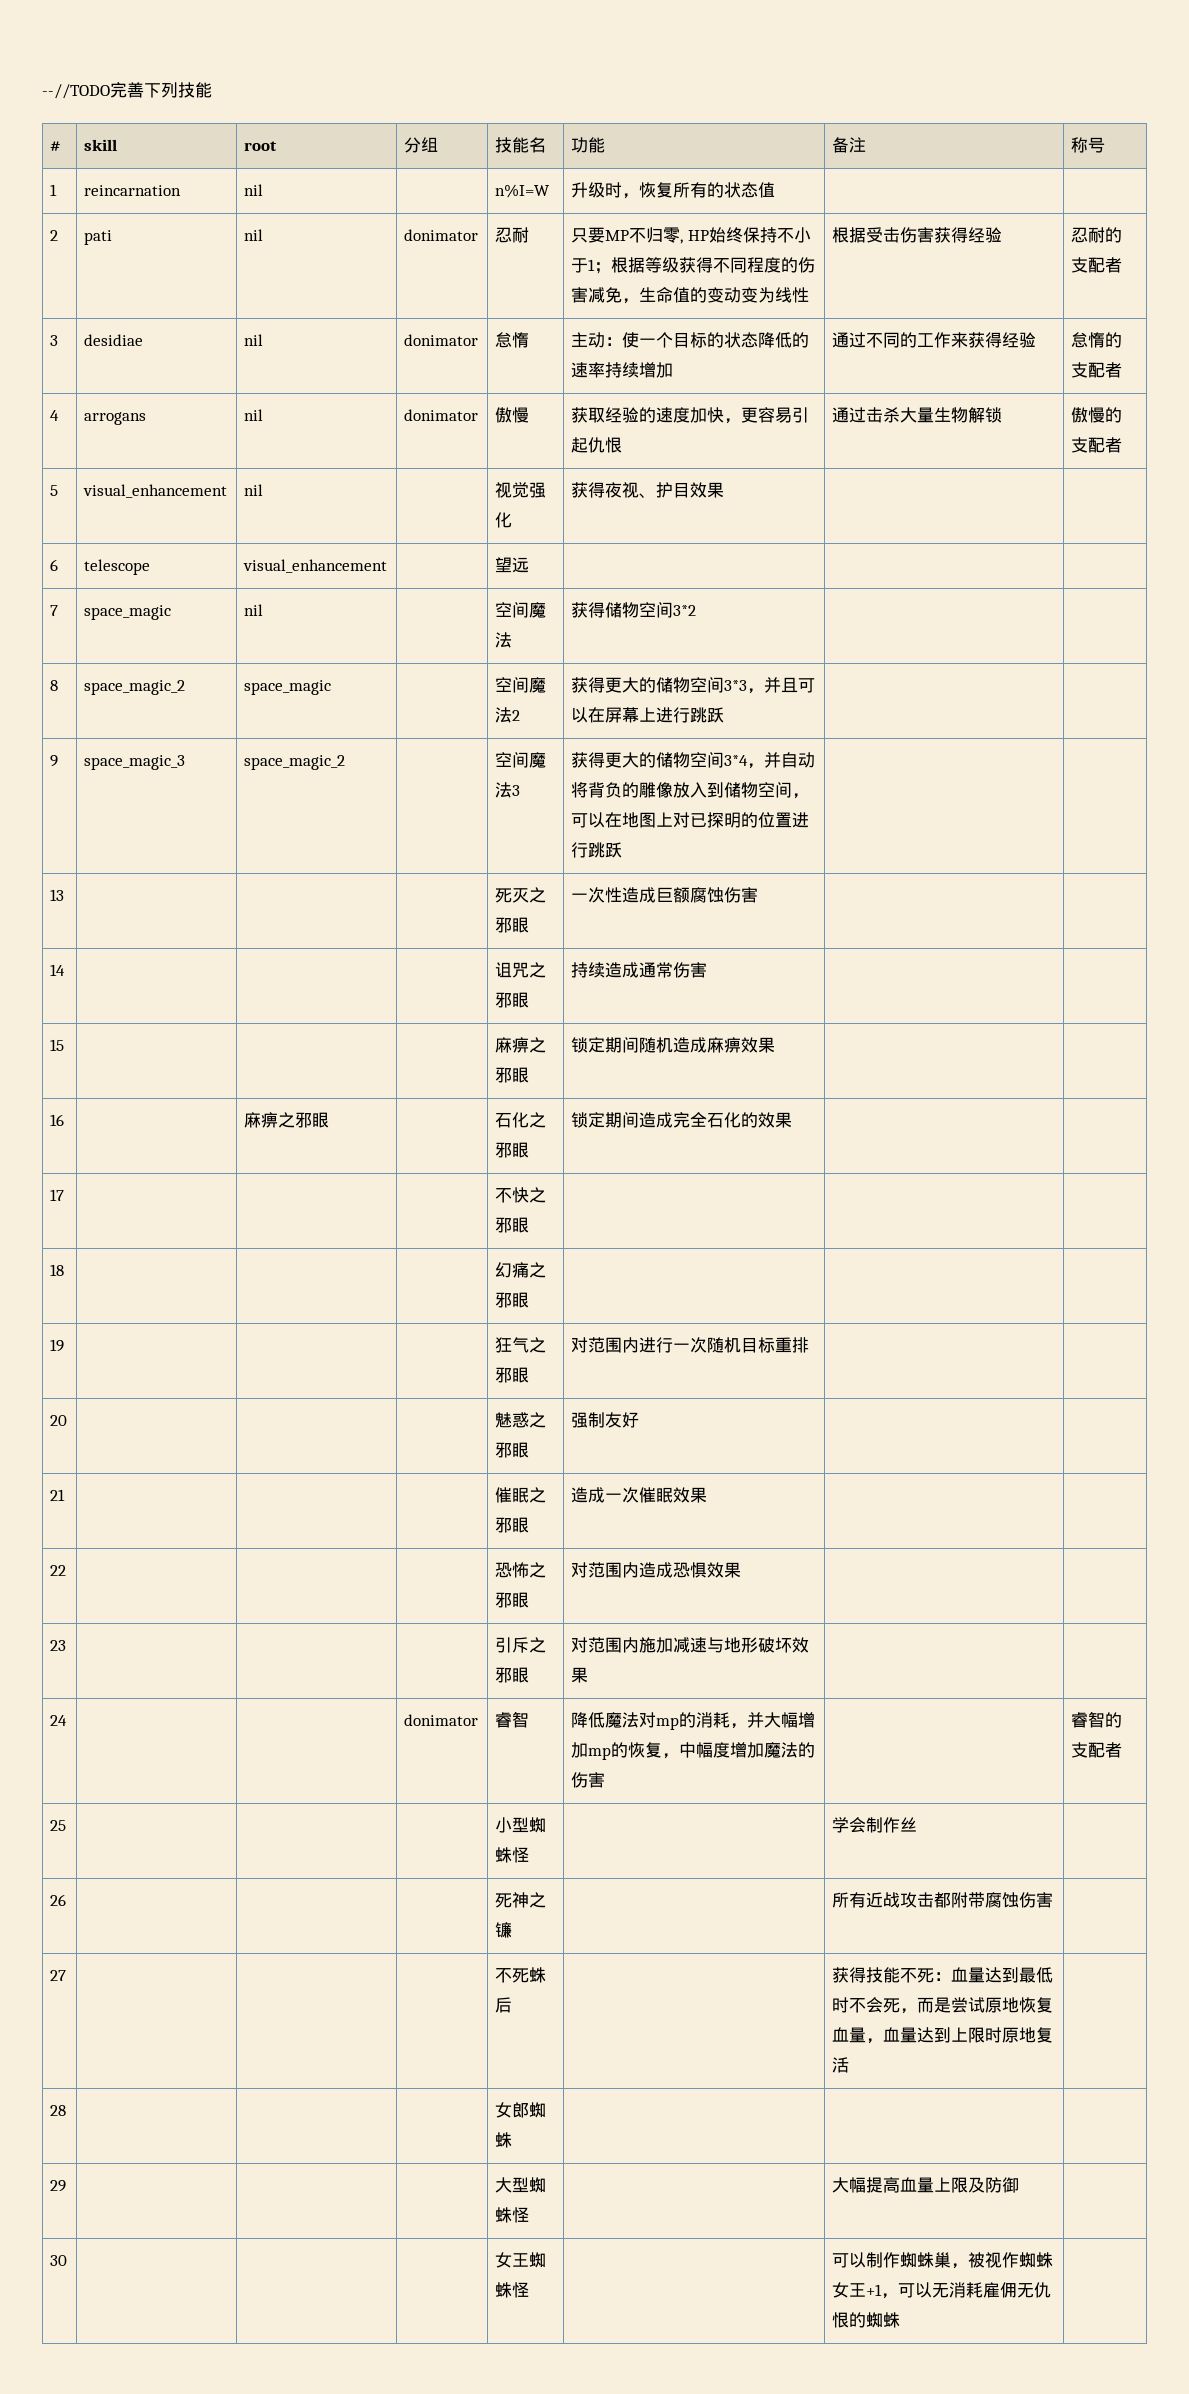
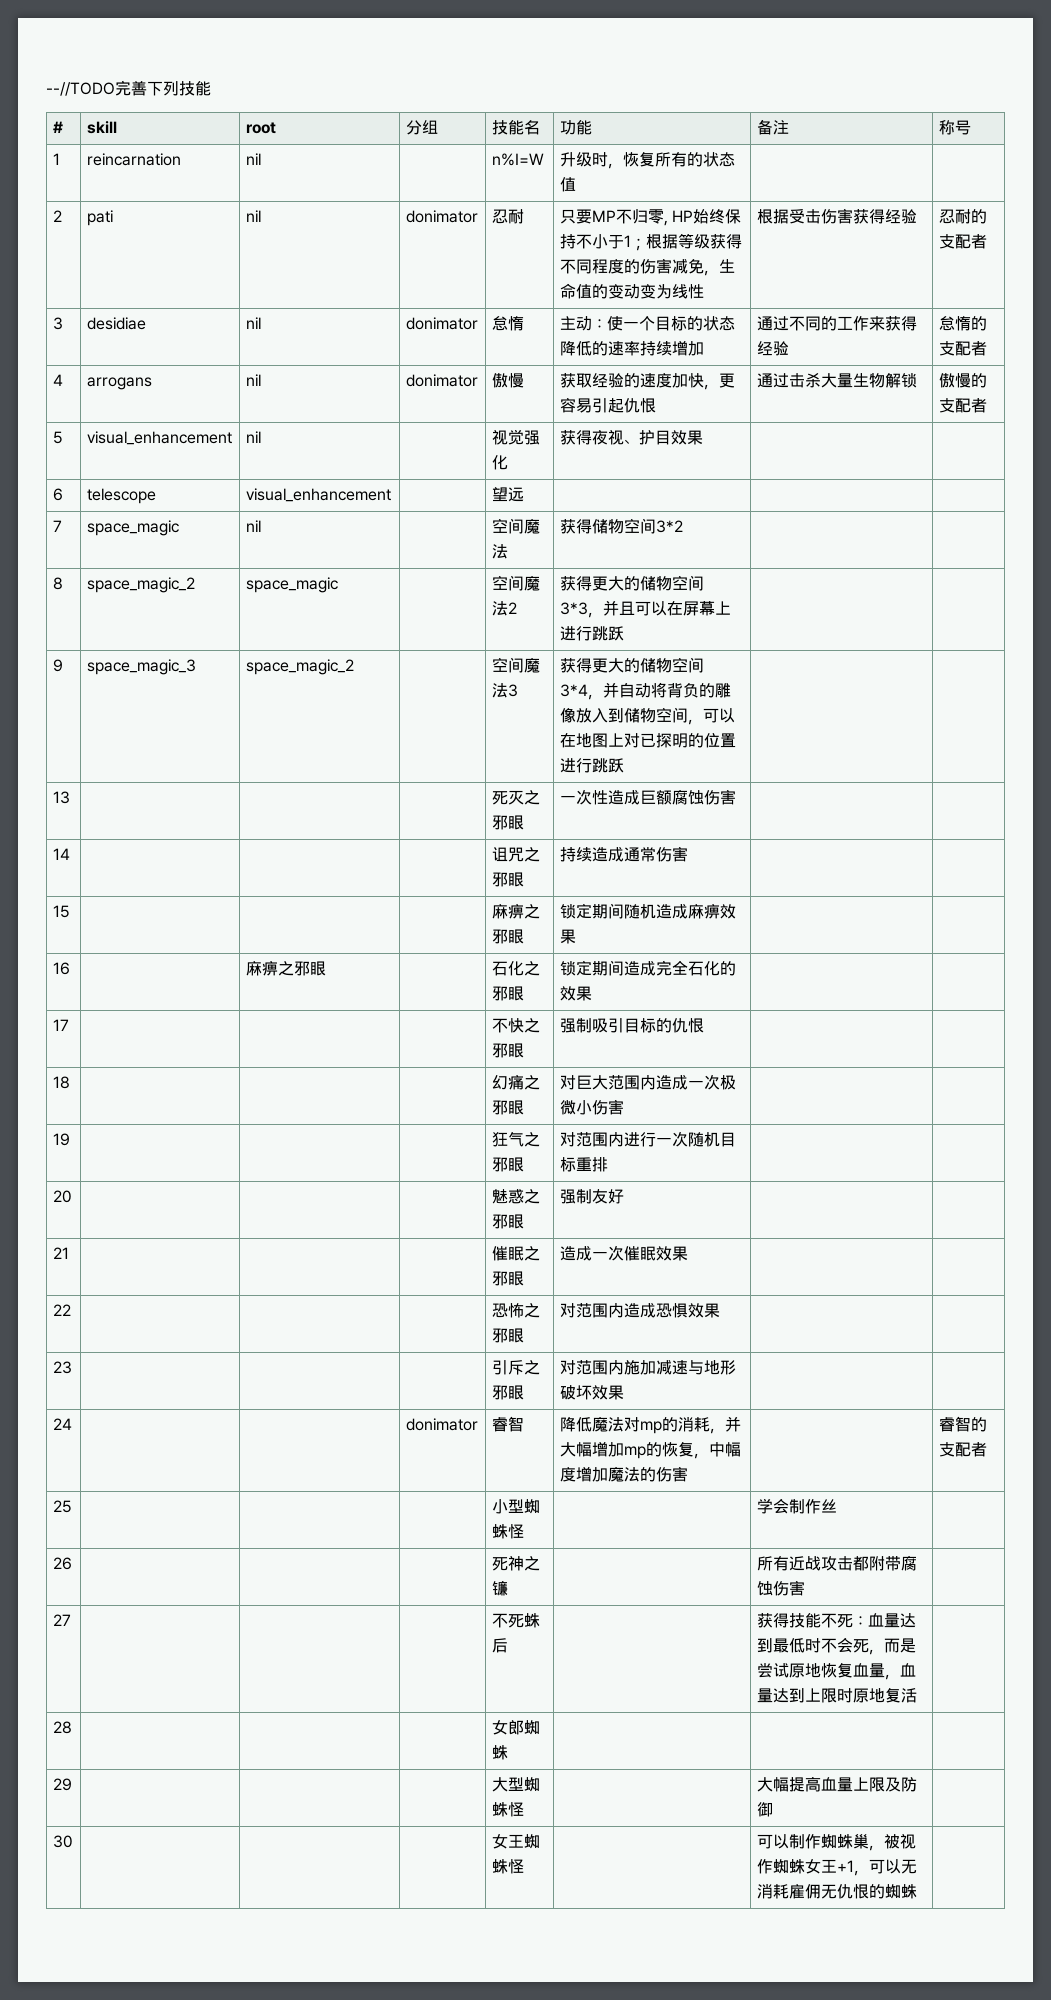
(530, 1225) none -> [559,1018,704,1033] 强制吸引目标的仇恨
(530, 1300) none -> [559,1074,736,1090] [559,1099,624,1115] 对巨大范围内造成一次极微小伤害

